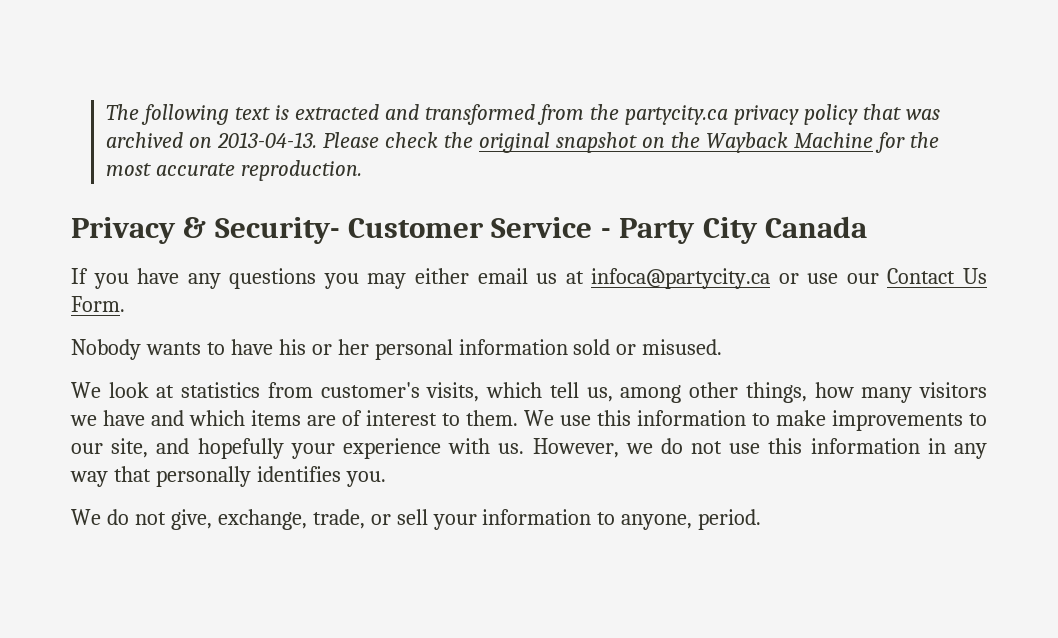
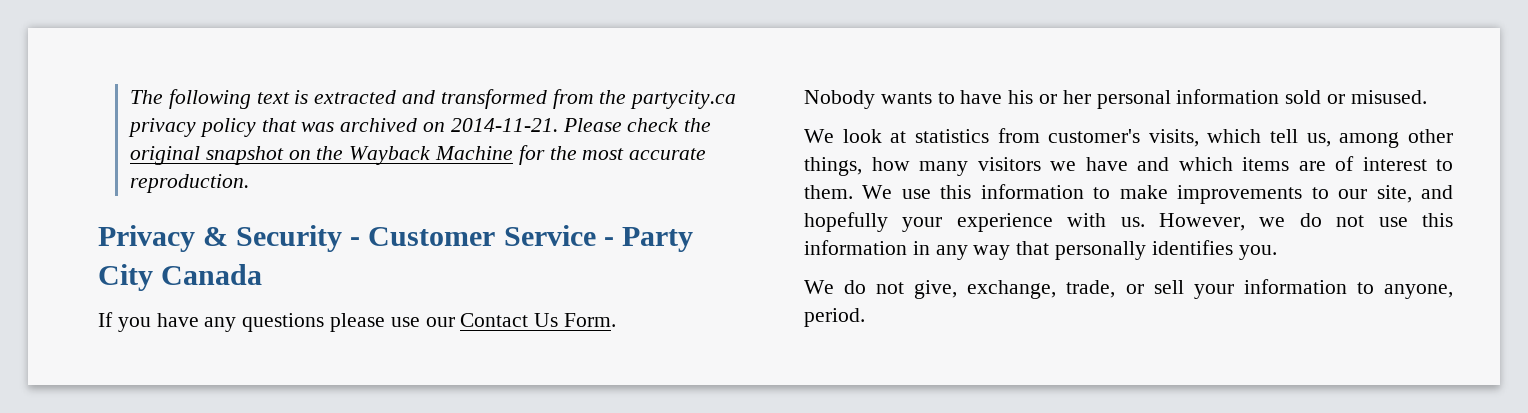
[217,132,318,148] 2013-04-13. -> [450,118,558,132] 2014-11-21.
[214,217,340,244] Security- -> [236,225,361,252] Security -
[323,268,799,289] you may either email us at infoca@partycity.ca or -> [330,313,386,332] please

